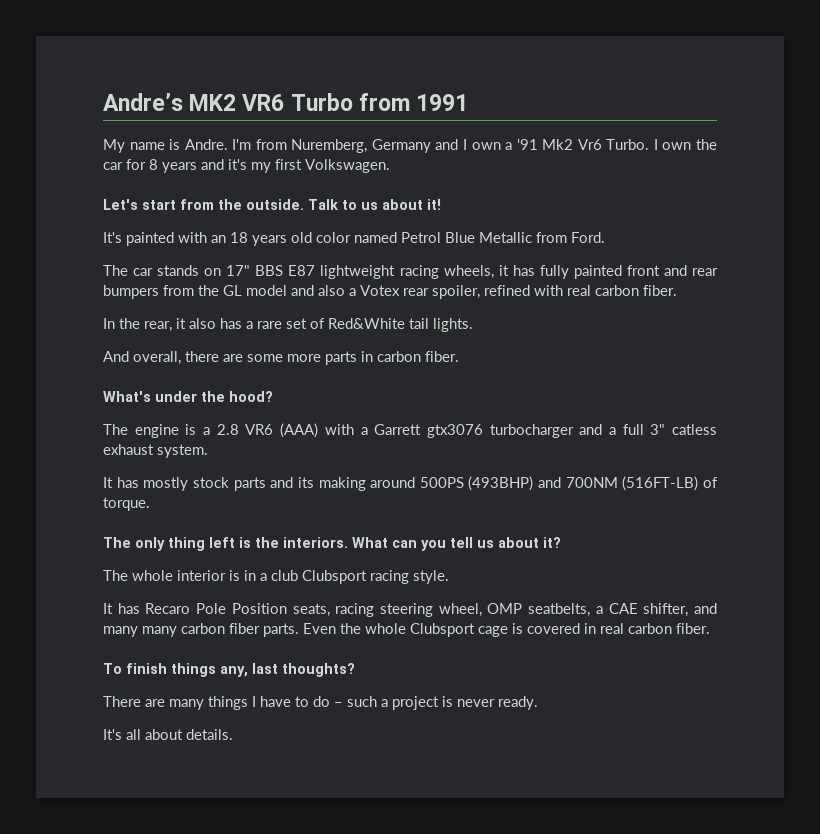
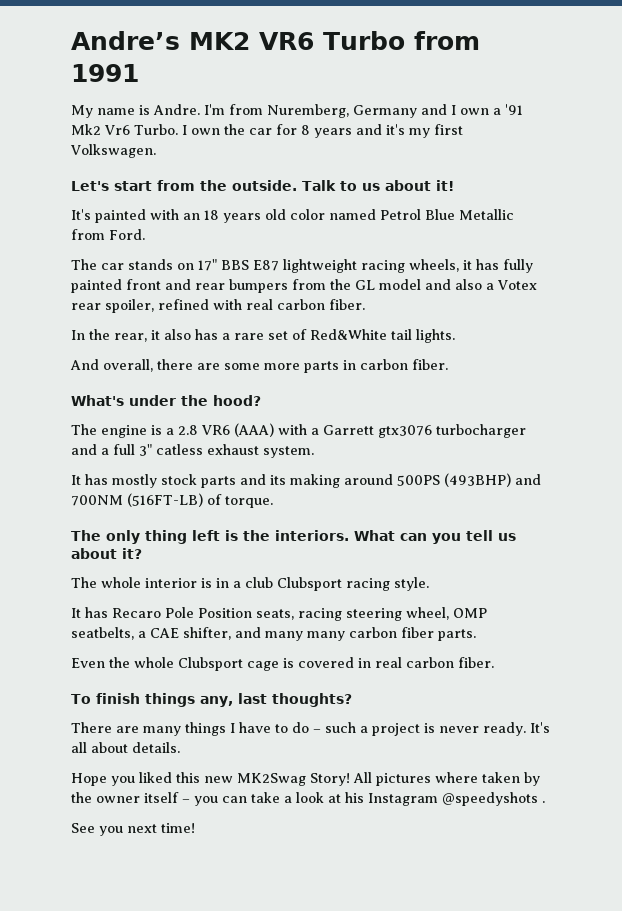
(299, 630) none -> (476, 635) //
(538, 703) // -> (526, 729) none
(233, 734) none -> [71,772,540,786] [71,792,545,806] [71,823,195,836] // Hope you liked this new MK2Swag Story! All pictures where taken by the owner itself – you can take a look at his Instagram @speedyshots . // See you next time!

